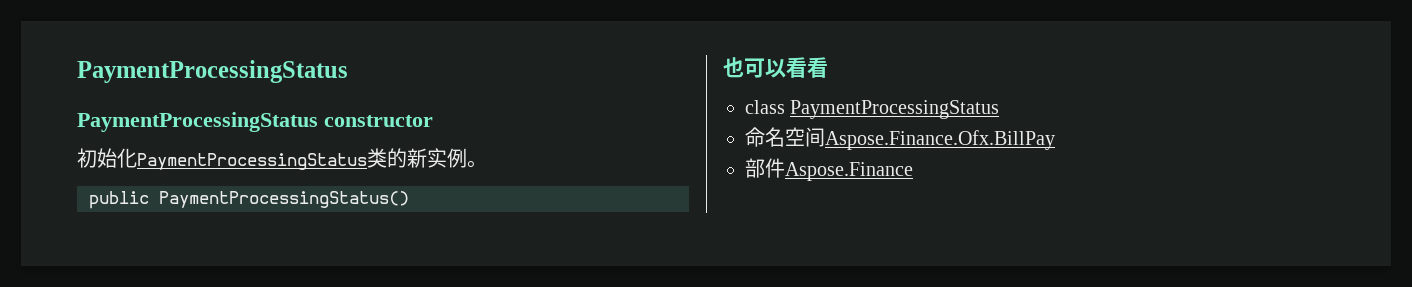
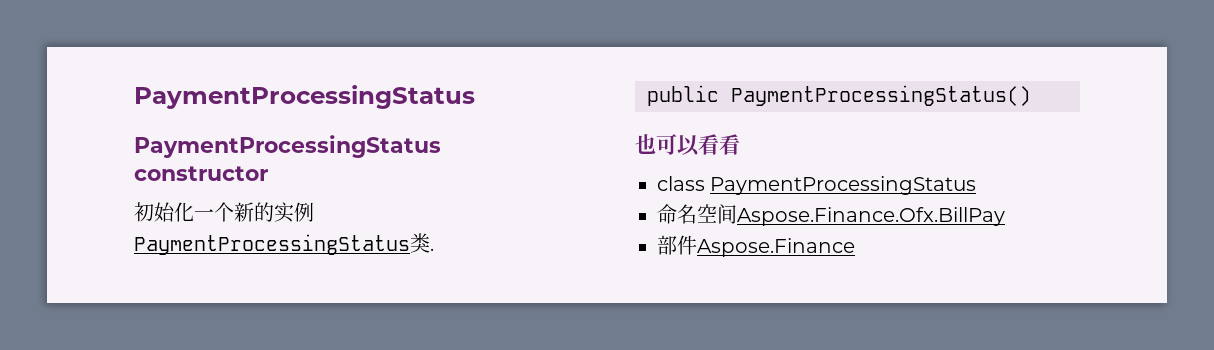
[137,148,487,170] PaymentProcessingStatus类的新实例。 -> [194,202,314,223] [134,233,434,255] 一个新的实例PaymentProcessingStatus类.

